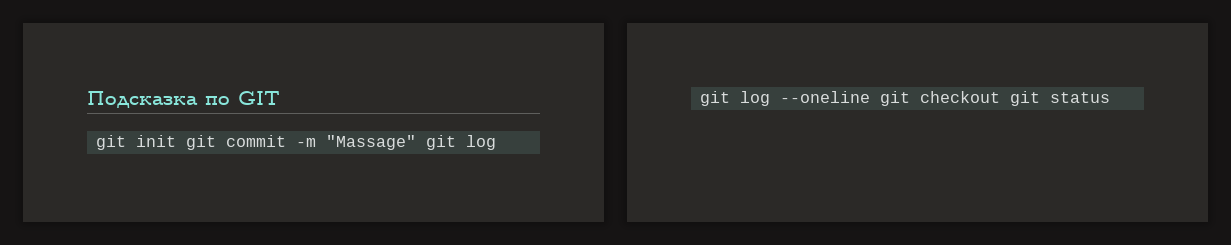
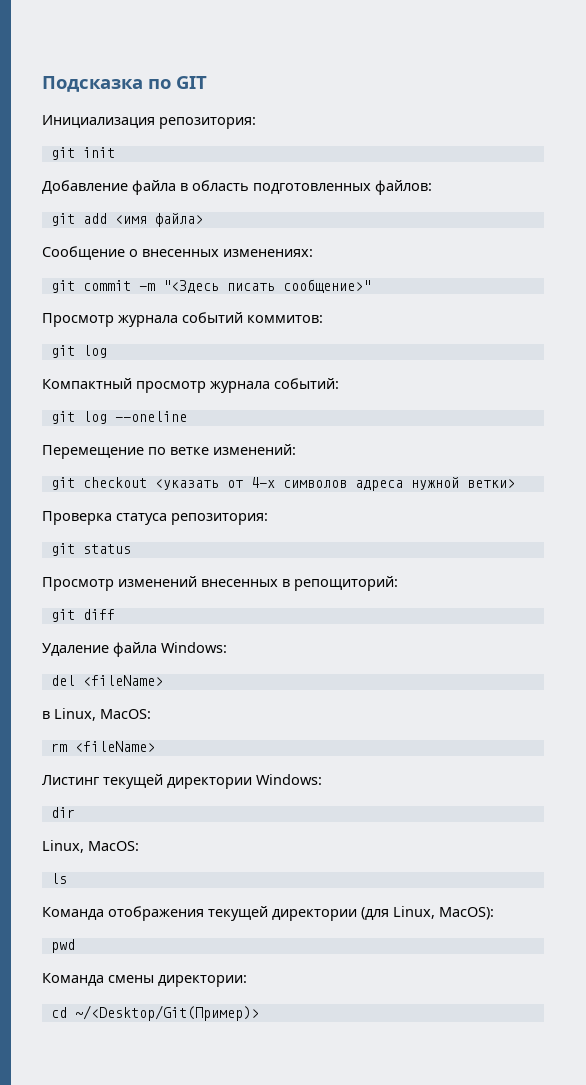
(280, 98) none -> [42,115,256,129] // Инициализация репозитория:
[186,135,497,150] [700,91,1111,106] git commit -m "Massage" git log git log --oneline git checkout git status -> [42,180,432,195] [50,213,203,227] [42,246,313,260] [50,279,371,293] [42,312,323,327] [50,345,107,358] [42,378,339,393] [50,411,187,424] [42,444,296,459] [50,477,515,491] [42,511,268,525] [50,543,131,556] [42,576,398,591] [50,609,115,622] [42,642,227,657] [50,675,163,686] [42,708,151,721] [50,741,155,752] [42,774,322,789] [50,807,75,818] [42,840,139,853] [50,873,67,884] [42,906,494,921] [50,939,75,953] [42,973,247,987] [50,1005,259,1021] // Добавление файла в область подготовленных файлов: // git add <имя файла> // Сообщение о внесенных изменениях: // git commit -m "<Здесь писать сообщение>" // Просмотр журнала событий коммитов: // git log // Компактный просмотр журнала событий: // git log --oneline // Перемещение по ветке изменений: // git checkout <указать от 4-х символов адреса нужной ветки> // Проверка статуса репозитория: // git status // Просмотр изменений внесенных в репощиторий: // git diff // Удаление файла Windows: // del <fileName> // в Linux, MacOS: // rm <fileName> // Листинг текущей директории Windows: // dir // Linux, MacOS: // ls // Команда отображения текущей директории (для Linux, MacOS): // pwd // Команда смены директории: // cd ~/<Desktop/Git(Пример)>

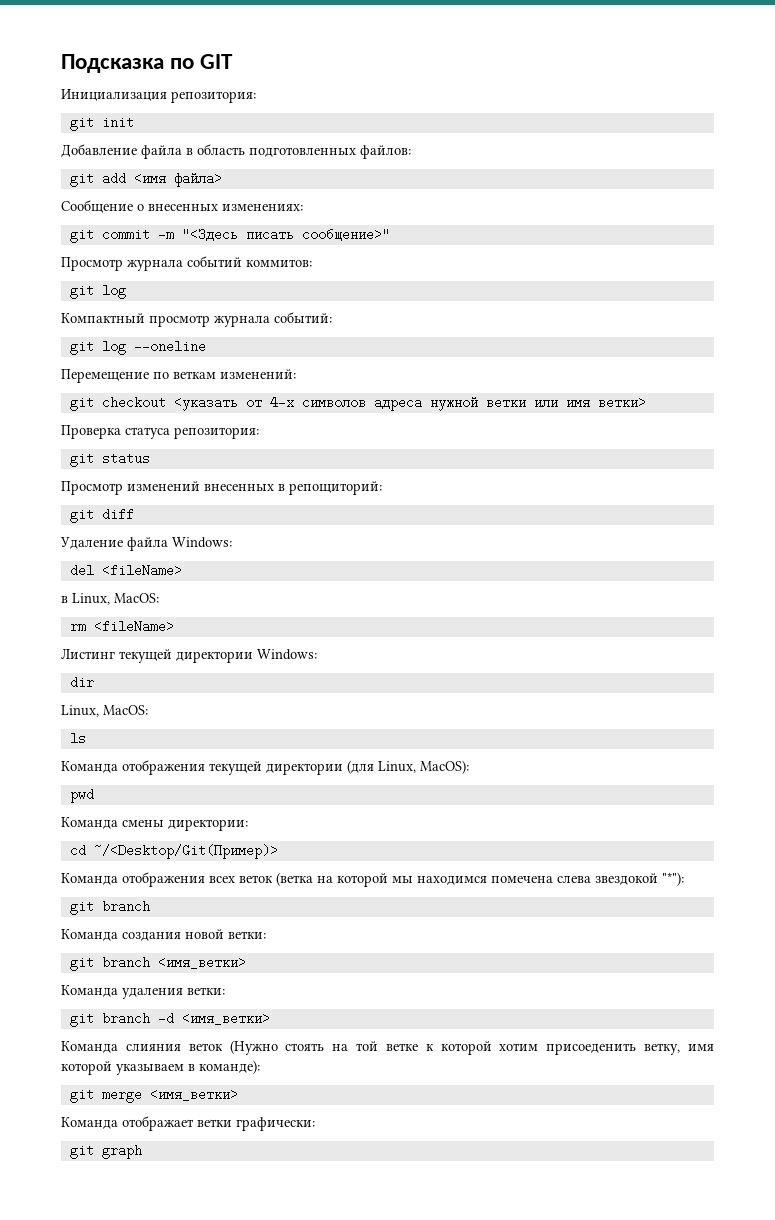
[170,447,209,455] ветке -> [173,371,216,379] веткам
(459, 483) none -> [485,394,590,410] ветки или имя
(259, 1013) none -> [61,872,684,887] [69,900,150,915] [61,929,266,941] [69,954,246,971] [61,985,225,999] [69,1010,270,1027] [61,1040,714,1055] [61,1060,260,1075] [69,1086,238,1103] [61,1116,315,1131] [69,1144,142,1159] // Команда отображения всех веток (ветка на которой мы находимся помечена слева звездокой "*"): // git branch // Команда создания новой ветки: // git branch <имя_ветки> // Команда удаления ветки: // git branch -d <имя_ветки> // Команда слияния веток (Нужно стоять на той ветке к которой хотим присоеденить ветку, имя которой указываем в команде): // git merge <имя_ветки> // Команда отображает ветки графически: // git graph

